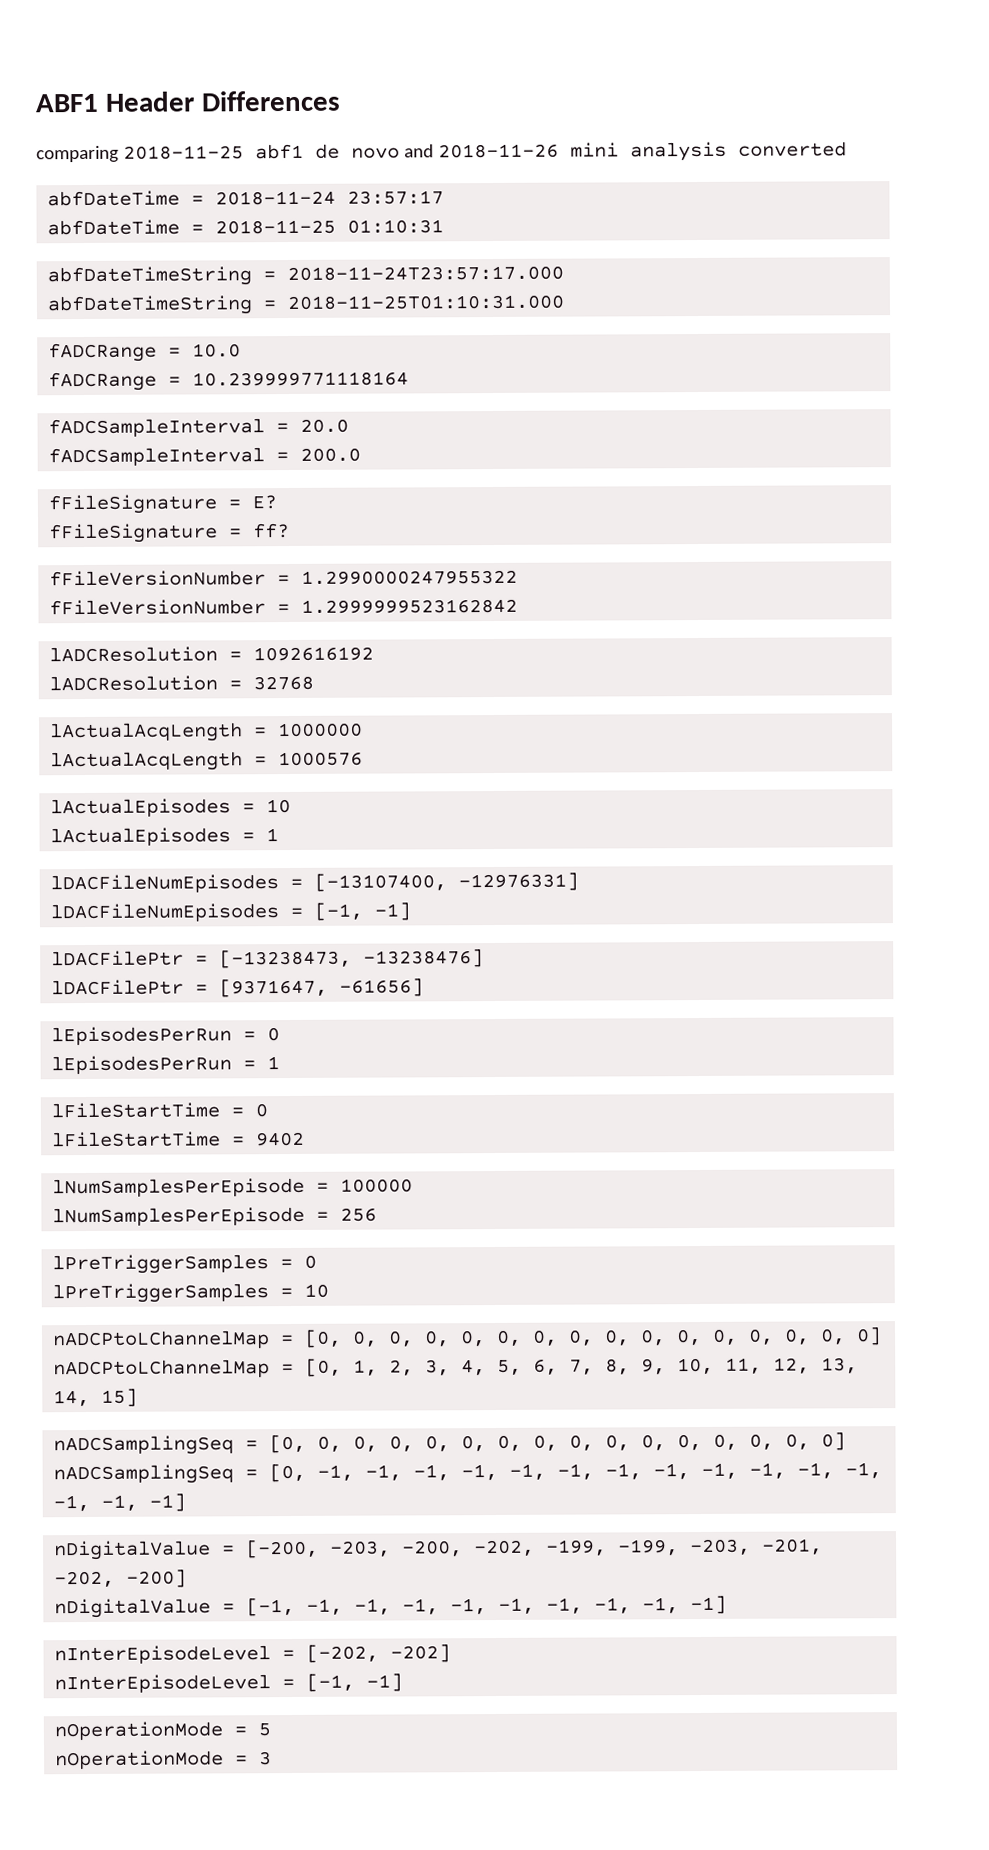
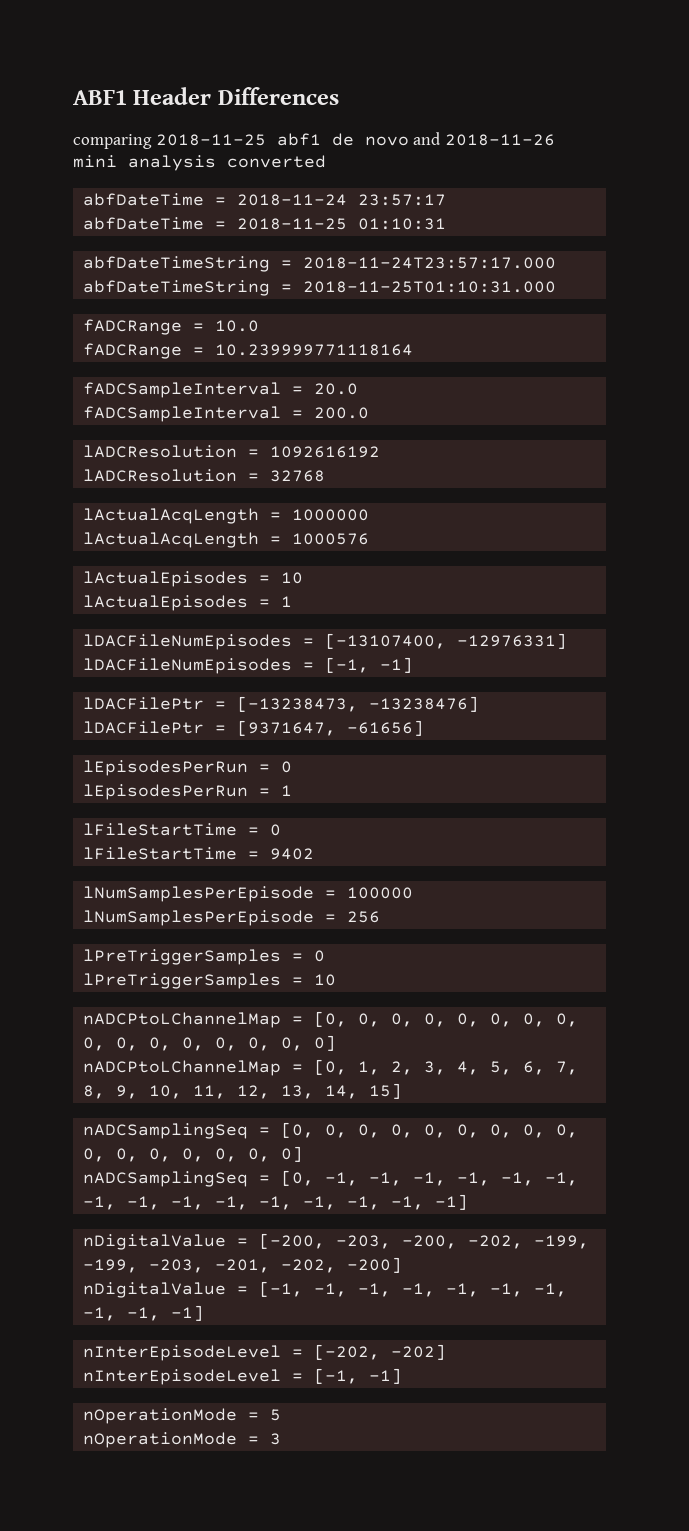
[48,494,278,515] [49,522,291,544] [49,569,519,587] [49,598,519,616] // fFileSignature = E? // fFileSignature = ff? // fFileVersionNumber = 1.2990000247955322 // fFileVersionNumber = 1.2999999523162842 -> (370, 413) none

